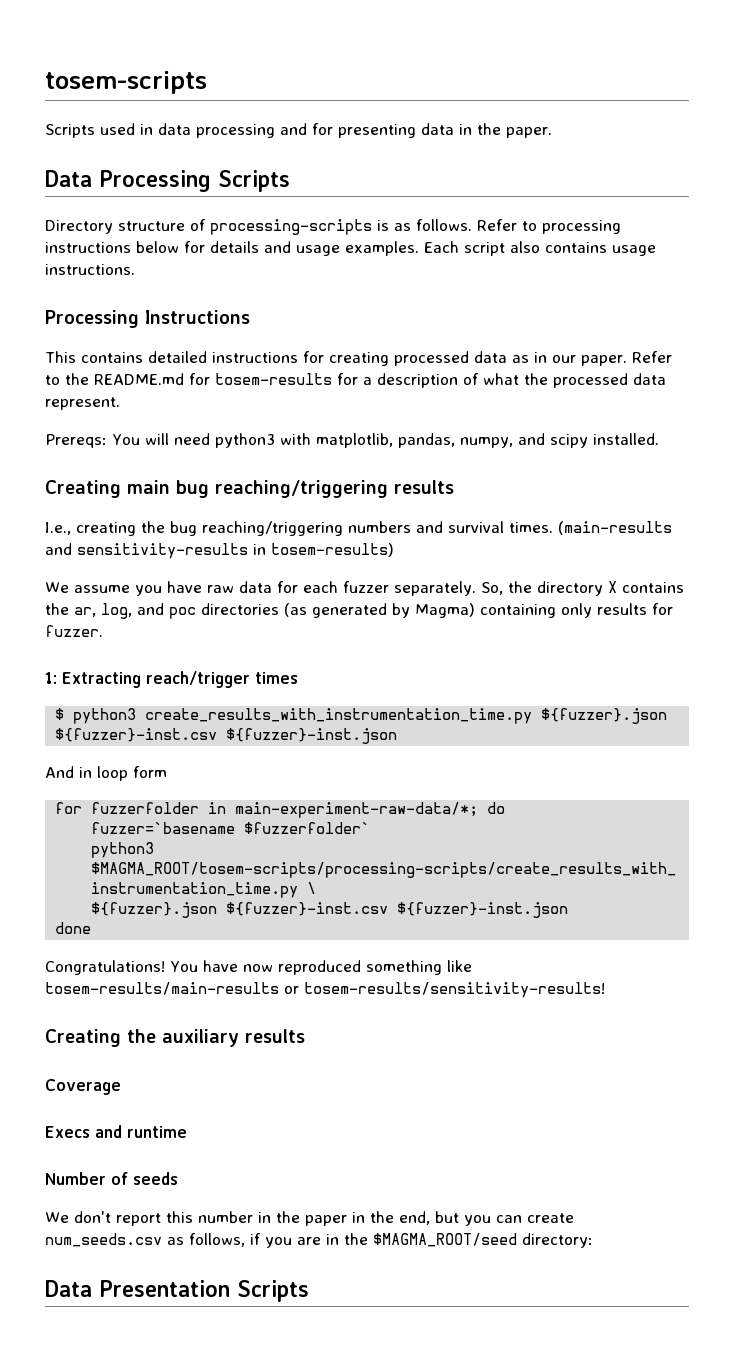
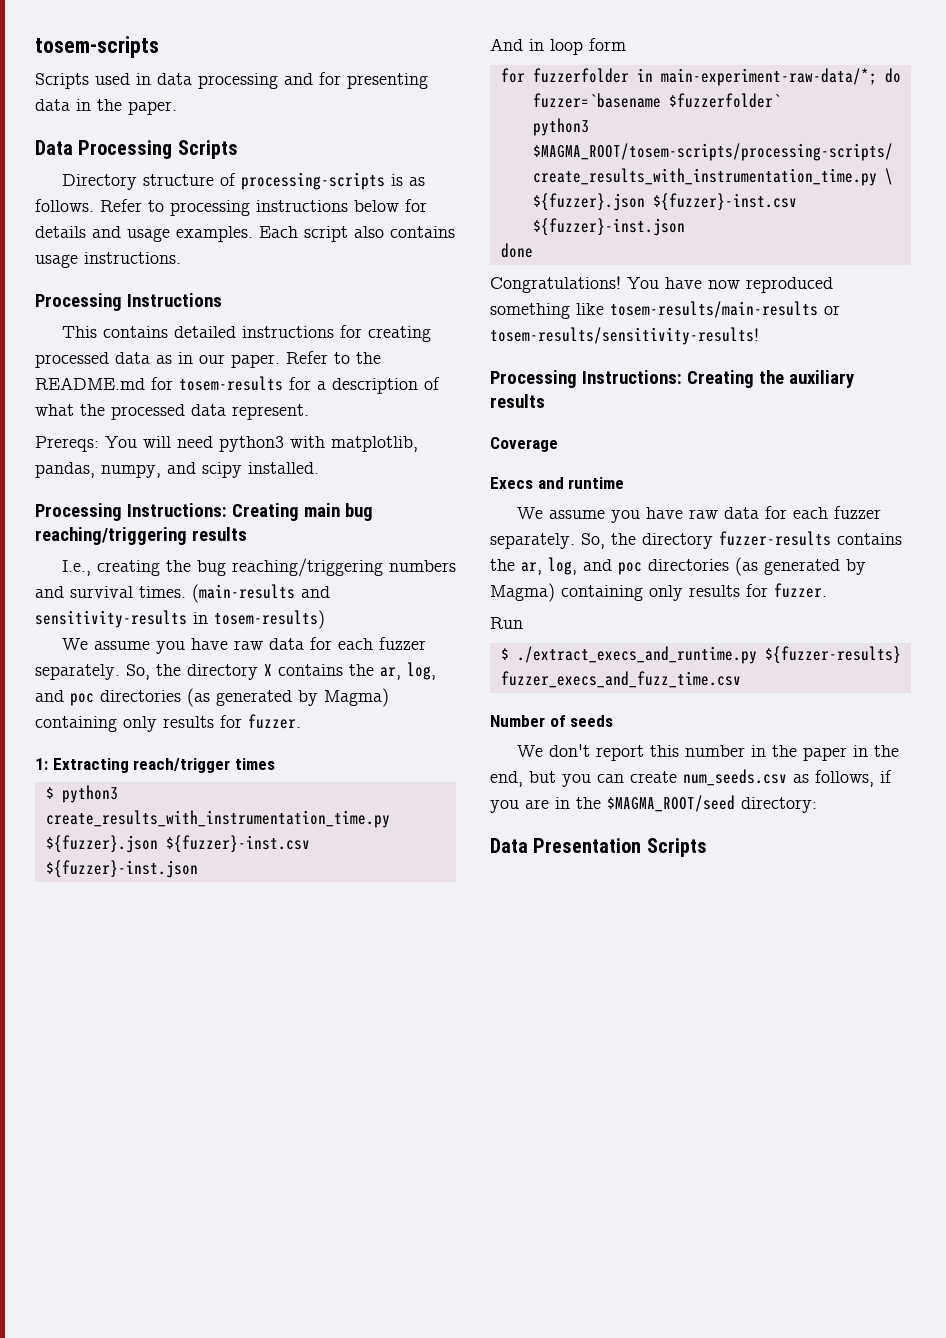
(659, 439) none -> [35,503,227,521] Processing Instructions:
(605, 990) none -> [490,370,682,388] Processing Instructions:
(187, 1132) none -> [516,506,881,523] [490,531,902,549] [490,557,866,576] [490,583,827,602] [490,617,523,629] [500,646,901,664] [500,671,741,688] // We assume you have raw data for each fuzzer separately. So, the directory fuzzer-results contains the ar, log, and poc directories (as generated by Magma) containing only results for fuzzer. // Run // $ ./extract_execs_and_runtime.py ${fuzzer-results} fuzzer_execs_and_fuzz_time.csv

